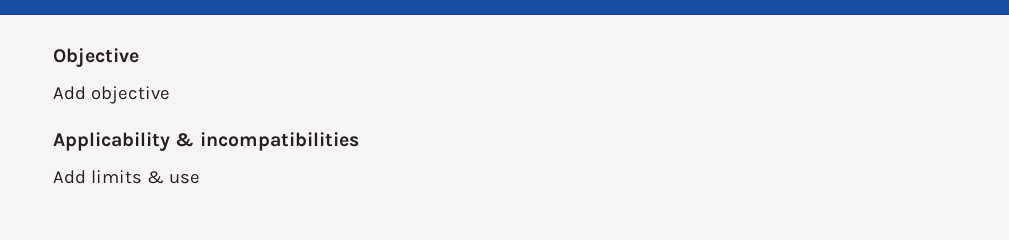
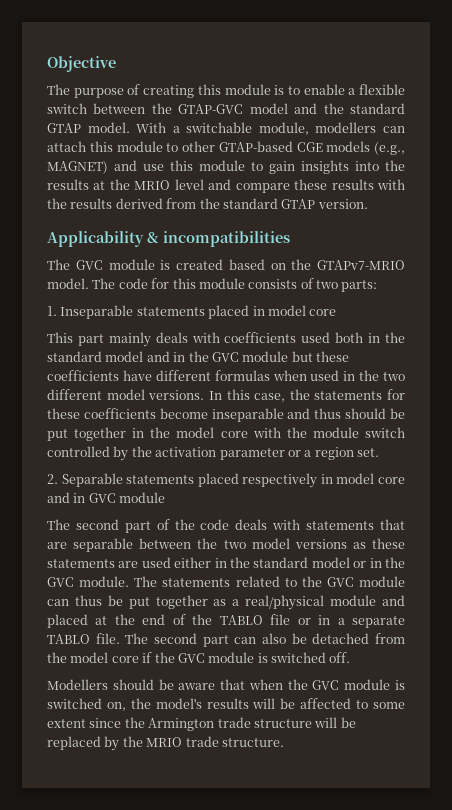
[53,86,170,104] [53,132,359,151] [53,170,200,184] Add objective // Applicability & incompatibilities // Add limits & use -> [47,84,405,98] [47,103,405,114] [47,122,405,135] [47,141,405,155] [47,160,405,174] [47,179,406,193] [47,198,368,209] [47,231,290,247] [47,259,405,270] [47,278,378,292] [47,305,337,319] [47,332,406,347] [47,351,349,362] [47,370,405,381] [47,389,405,402] [47,408,405,422] [47,427,405,441] [47,446,379,461] [47,473,405,488] [47,492,166,503] [47,519,405,533] [47,538,405,552] [47,557,405,568] [47,576,405,587] [47,595,405,610] [47,614,405,628] [47,633,405,647] [47,652,351,663] [47,679,405,690] [47,698,405,711] [47,717,356,731] [47,736,284,751] The purpose of creating this module is to enable a flexible switch between the GTAP-GVC model and the standard GTAP model. With a switchable module, modellers can attach this module to other GTAP-based CGE models (e.g., MAGNET) and use this module to gain insights into the results at the MRIO level and compare these results with the results derived from the standard GTAP version. // Applicability & incompatibilities // The GVC module is created based on the GTAPv7-MRIO model. The code for this module consists of two parts: // 1. Inseparable statements placed in model core // This part mainly deals with coefficients used both in the standard model and in the GVC module but these coefficients have different formulas when used in the two different model versions. In this case, the statements for these coefficients become inseparable and thus should be put together in the model core with the module switch controlled by the activation parameter or a region set. // 2. Separable statements placed respectively in model core and in GVC module // The second part of the code deals with statements that are separable between the two model versions as these statements are used either in the standard model or in the GVC module. The statements related to the GVC module can thus be put together as a real/physical module and placed at the end of the TABLO file or in a separate TABLO file. The second part can also be detached from the model core if the GVC module is switched off. // Modellers should be aware that when the GVC module is switched on, the model's results will be affected to some extent since the Armington trade structure will be replaced by the MRIO trade structure.

